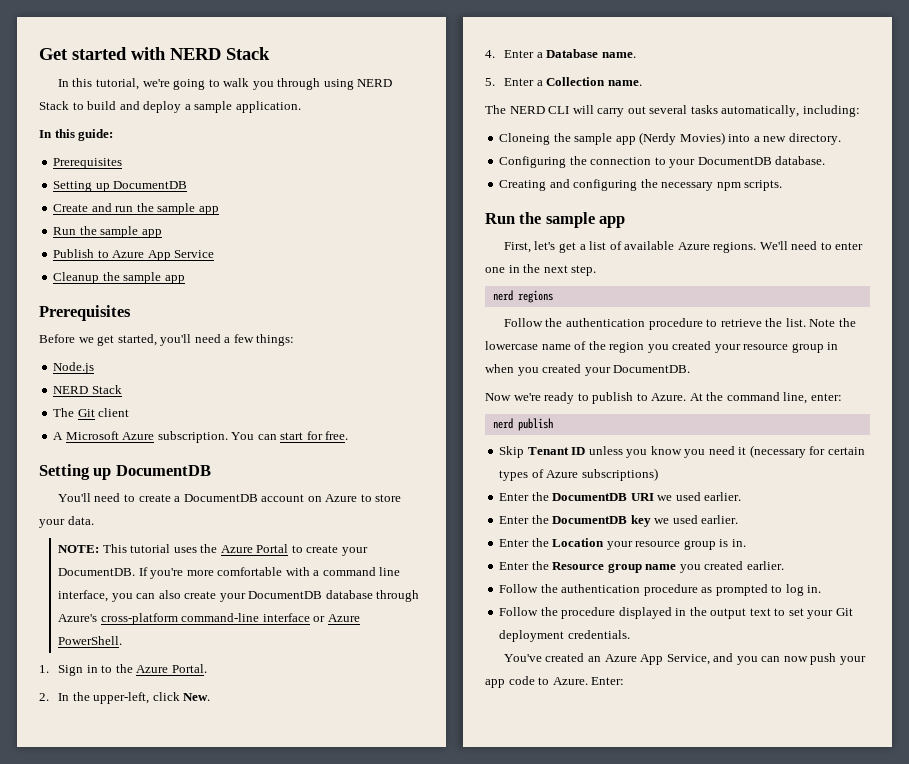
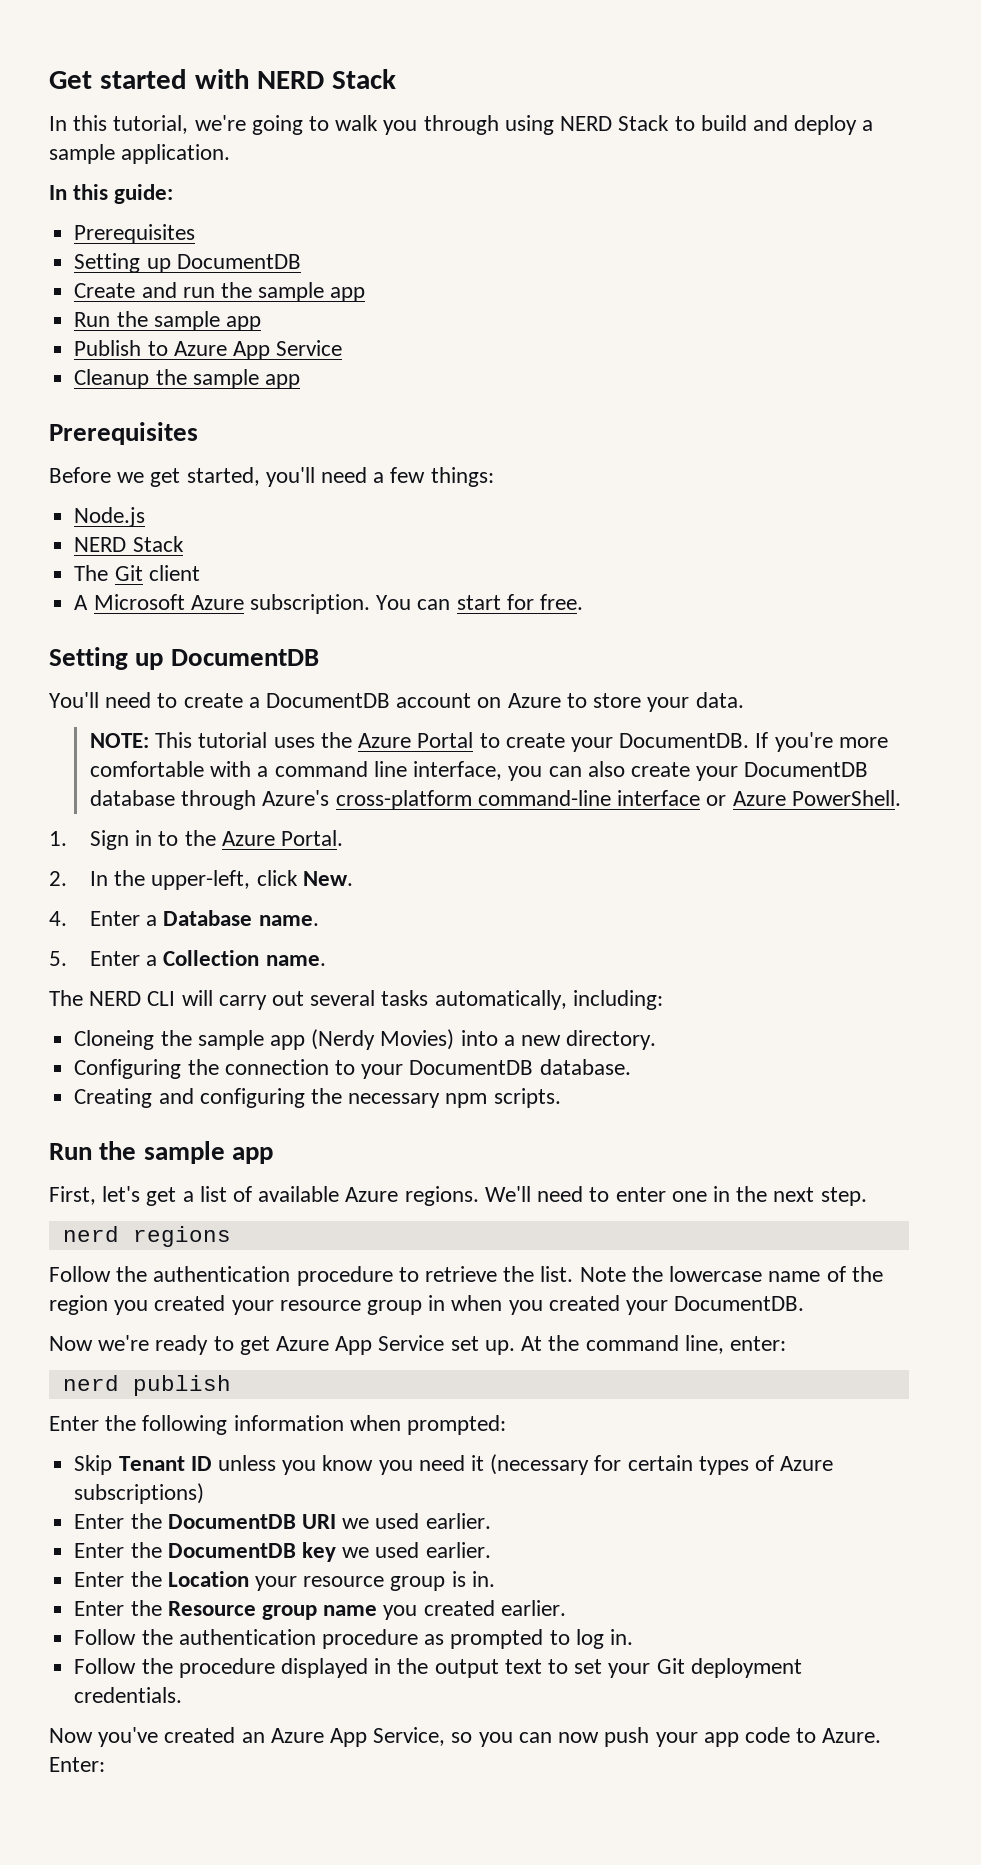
[592,392,687,404] publish to Azure. -> [239,1335,515,1355] get Azure App Service set up.
(553, 424) none -> [49,1415,507,1435] // Enter the following information when prompted:
[503,654,542,662] You've -> [49,1727,159,1747] Now you've
[713,653,734,662] and -> [451,1732,473,1743] so

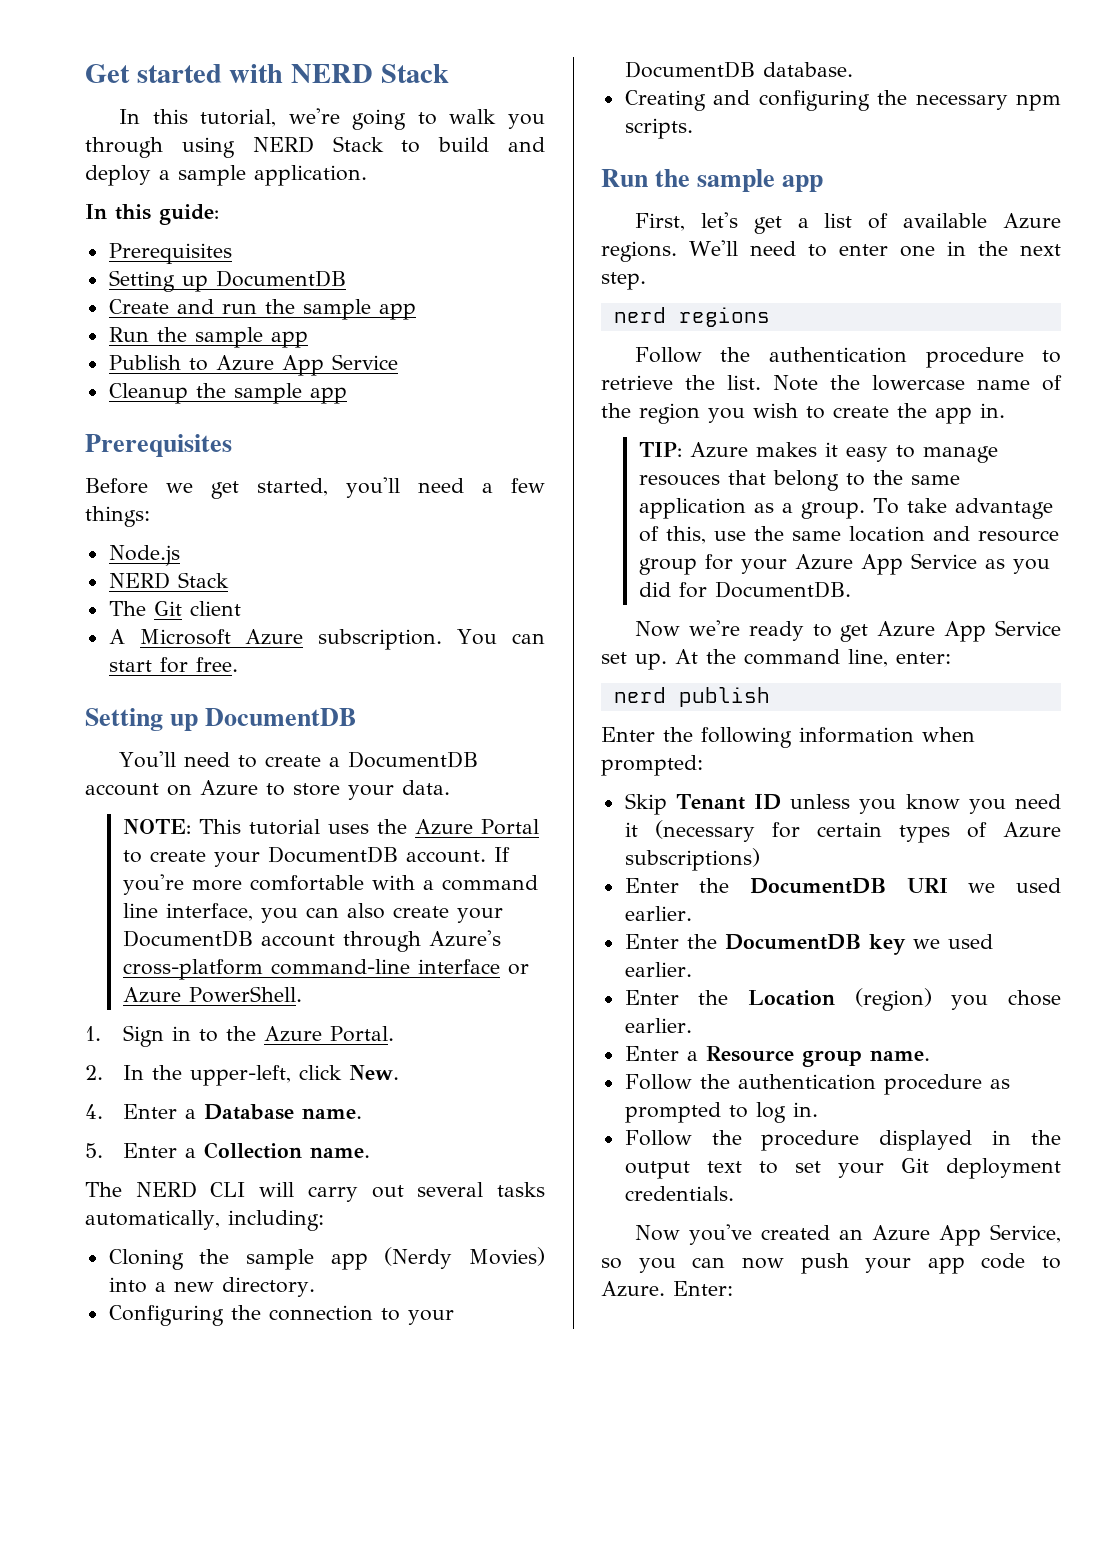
[619,733,750,748] DocumentDB. -> [267,846,486,863] DocumentDB account.
[90,790,176,806] database -> [260,934,335,947] account
[74,1030,155,1050] Cloneing -> [108,1249,184,1270] Cloning
[154,1295,669,1315] created your resource group in when you created your -> [753,403,1005,424] [638,442,998,463] [638,470,960,491] [638,498,1053,519] [638,526,1059,544] [638,553,1050,575] [638,582,707,598] wish to create the app in. // TIP: Azure makes it easy to manage resouces that belong to the same application as a group. To take advantage of this, use the same location and resource group for your Azure App Service as you did for
[254,1571,495,1591] [74,1600,162,1616] your resource group is in. // Enter the -> [854,988,1061,1011] [624,1018,692,1033] [624,1046,698,1061] (region) you chose earlier. // Enter a
[323,1600,566,1620] name you created earlier. -> [869,1050,930,1061] name.

